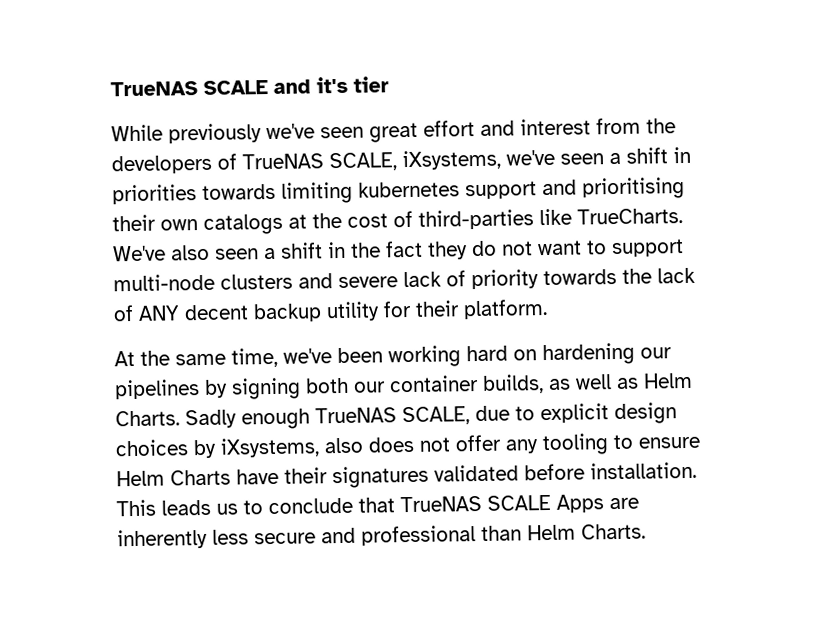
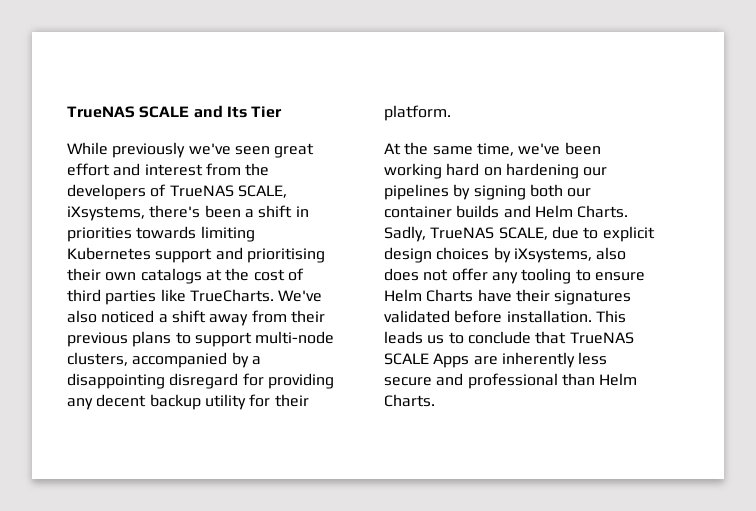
[316,76,389,94] it's tier -> [226,106,283,118] Its Tier
[506,149,604,166] we've seen -> [149,205,241,218] there's been
[358,181,460,198] kubernetes -> [67,247,151,260] Kubernetes
[418,209,534,230] third-parties -> [67,289,157,305] third parties
[215,239,684,260] [113,267,696,292] [113,304,180,322] seen a shift in the fact they do not want to support multi-node clusters and severe lack of priority towards the lack of ANY -> [101,310,325,326] [67,331,335,347] [67,352,261,368] [67,373,334,389] [67,398,93,410] noticed a shift away from their previous plans to support multi-node clusters, accompanied by a disappointing disregard for providing any
[482,372,693,394] [115,408,310,430] builds, as well as Helm Charts. Sadly enough -> [456,205,629,218] [384,226,426,242] builds and Helm Charts. Sadly,

